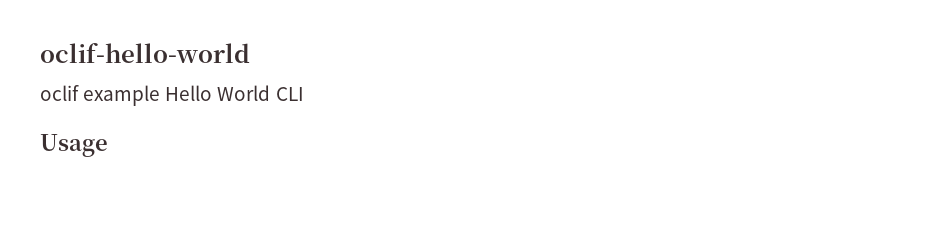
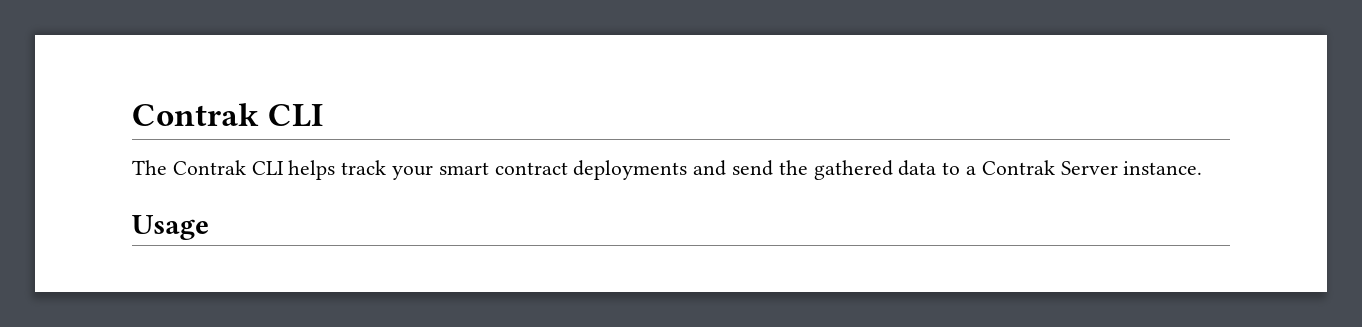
[40,42,250,63] [40,85,304,106] oclif-hello-world // oclif example Hello World CLI -> [132,103,324,127] [132,160,1203,180] Contrak CLI // The Contrak CLI helps track your smart contract deployments and send the gathered data to a Contrak Server instance.

